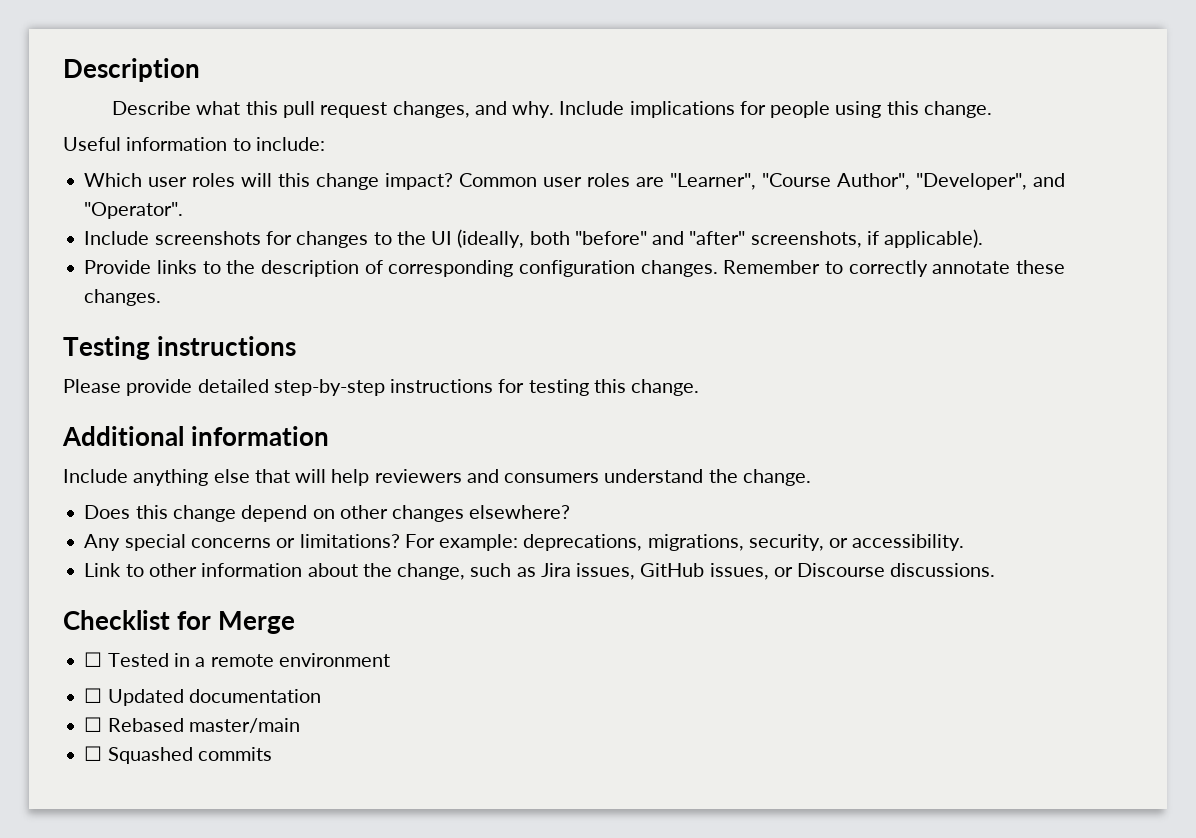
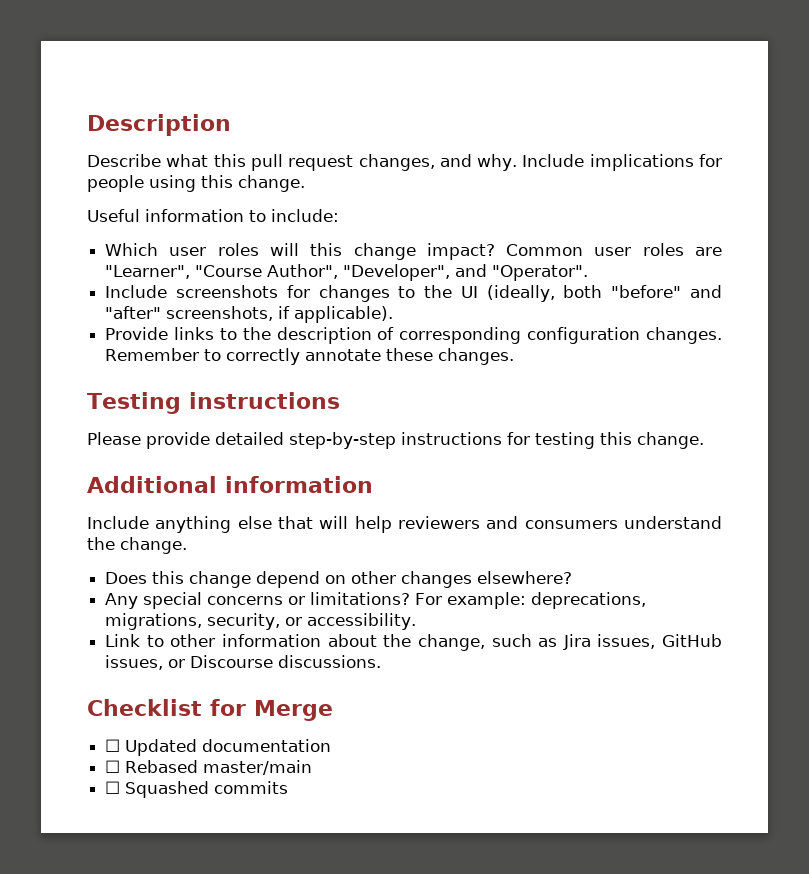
[84,652,390,667] // ☐ Tested in a remote environment -> (333, 710) none

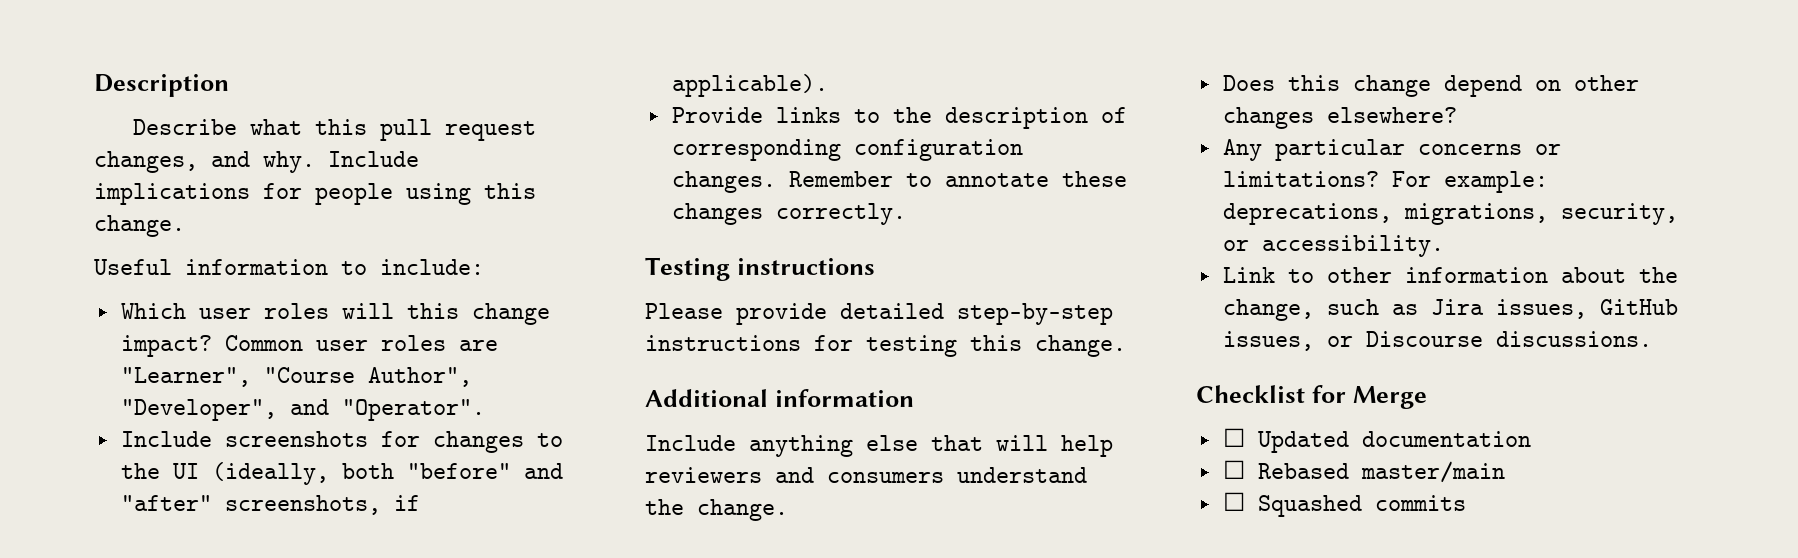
[226,348,301,365] correctly -> (932, 180) none
[438,348,515,365] changes. -> [671,203,906,225] changes correctly.
[143,592,203,609] special -> [1274,139,1405,161] particular

